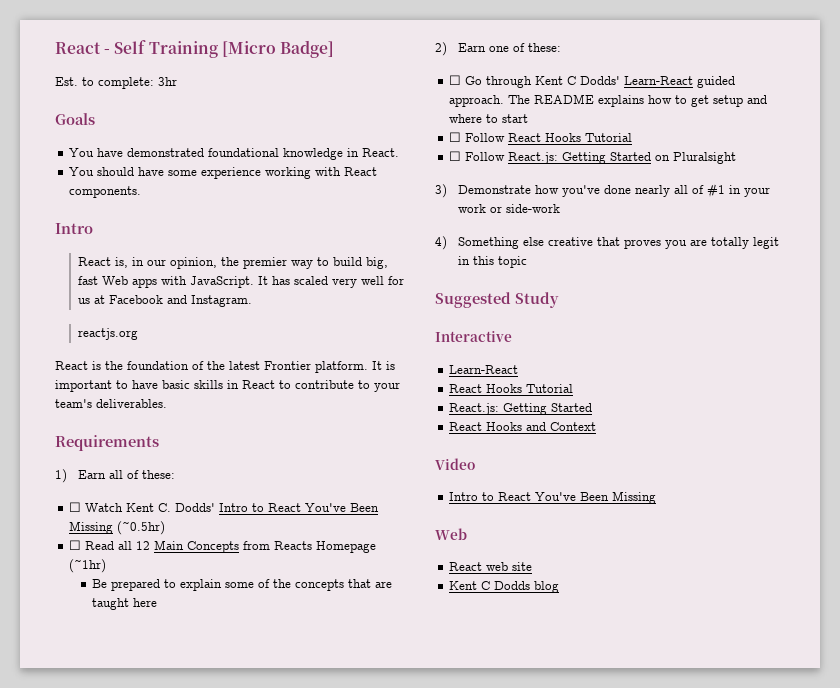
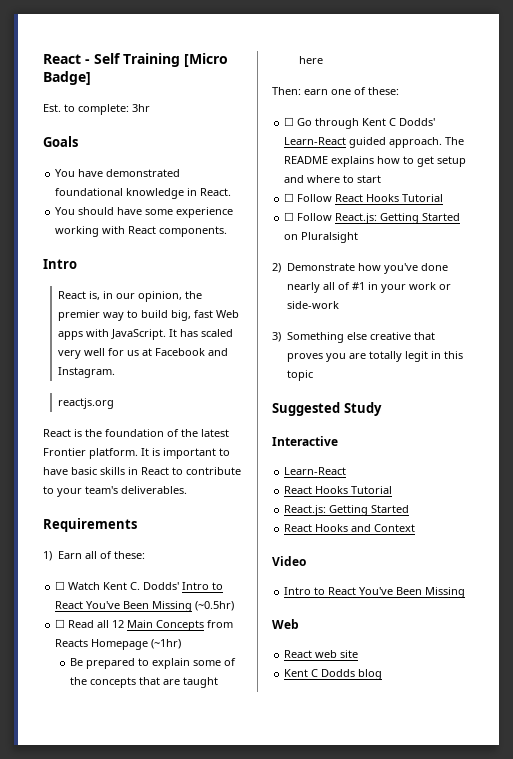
[435,42,487,56] 2) Earn -> [272,87,328,95] Then: earn
[435,184,447,198] 3) -> [272,263,281,273] 2)
[435,236,447,250] 4) -> [272,332,281,342] 3)

